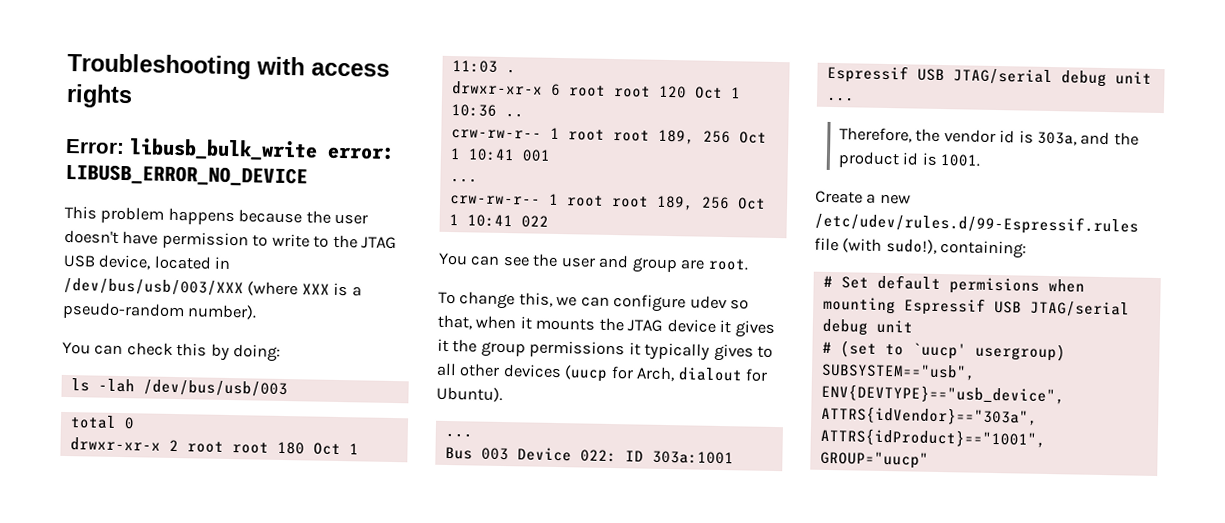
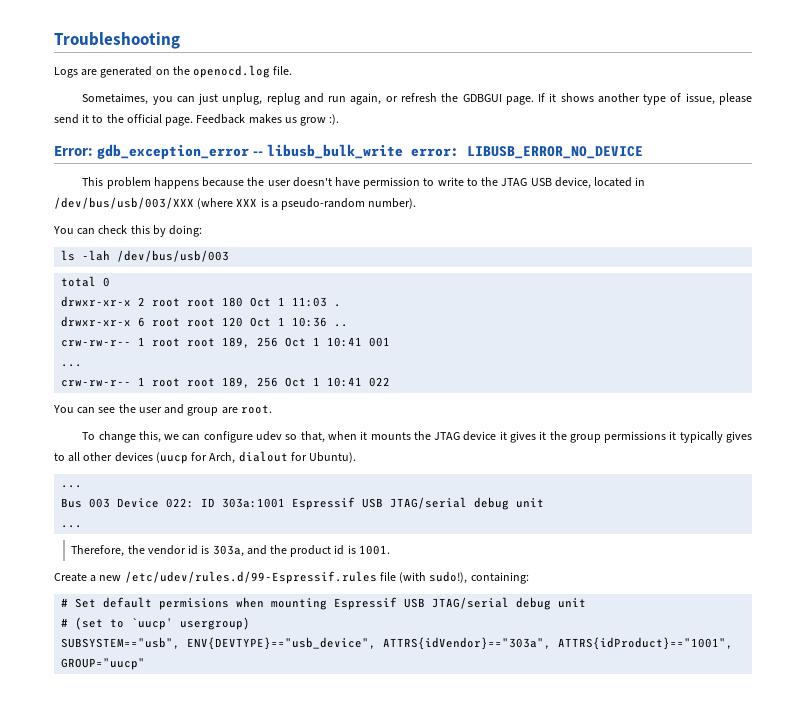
[256,56,390,77] [66,83,133,109] with access rights -> [54,65,293,78] [82,93,752,105] [54,114,340,126] // Logs are generated on the openocd.log file. // Sometaimes, you can just unplug, replug and run again, or refresh the GDBGUI page. If it shows another type of issue, please send it to the official page. Feedback makes us grow :).
(125, 146) none -> [97,144,264,159] gdb_exception_error --

